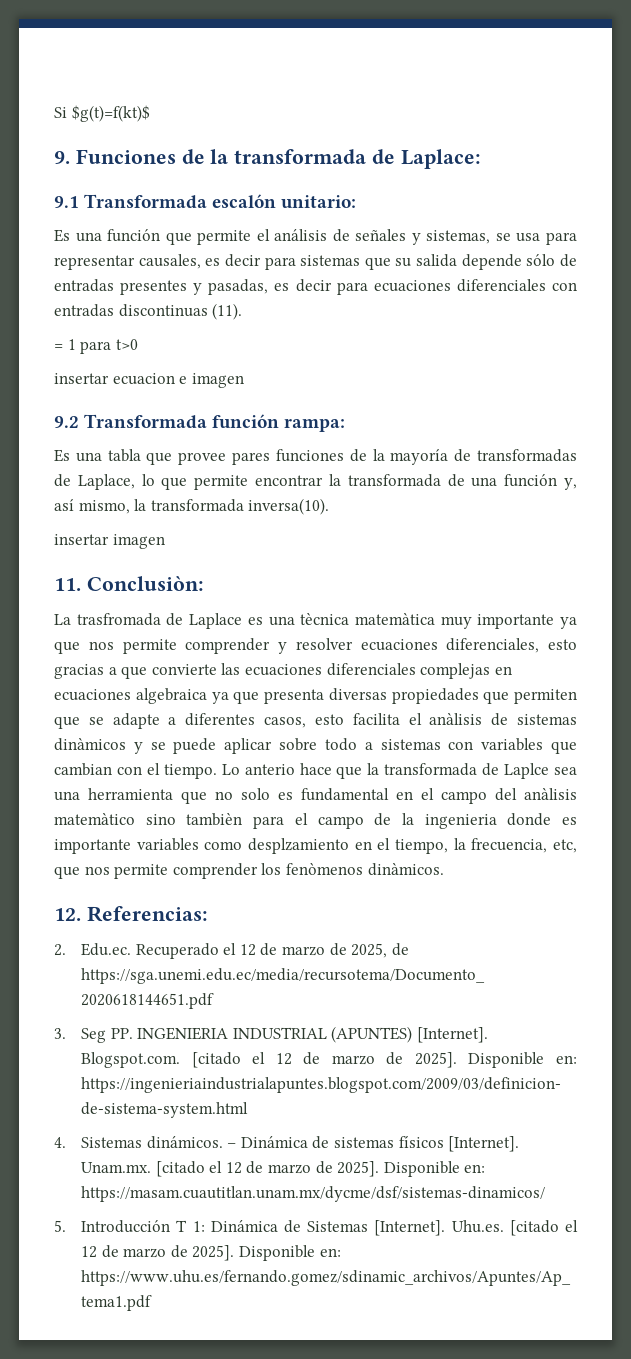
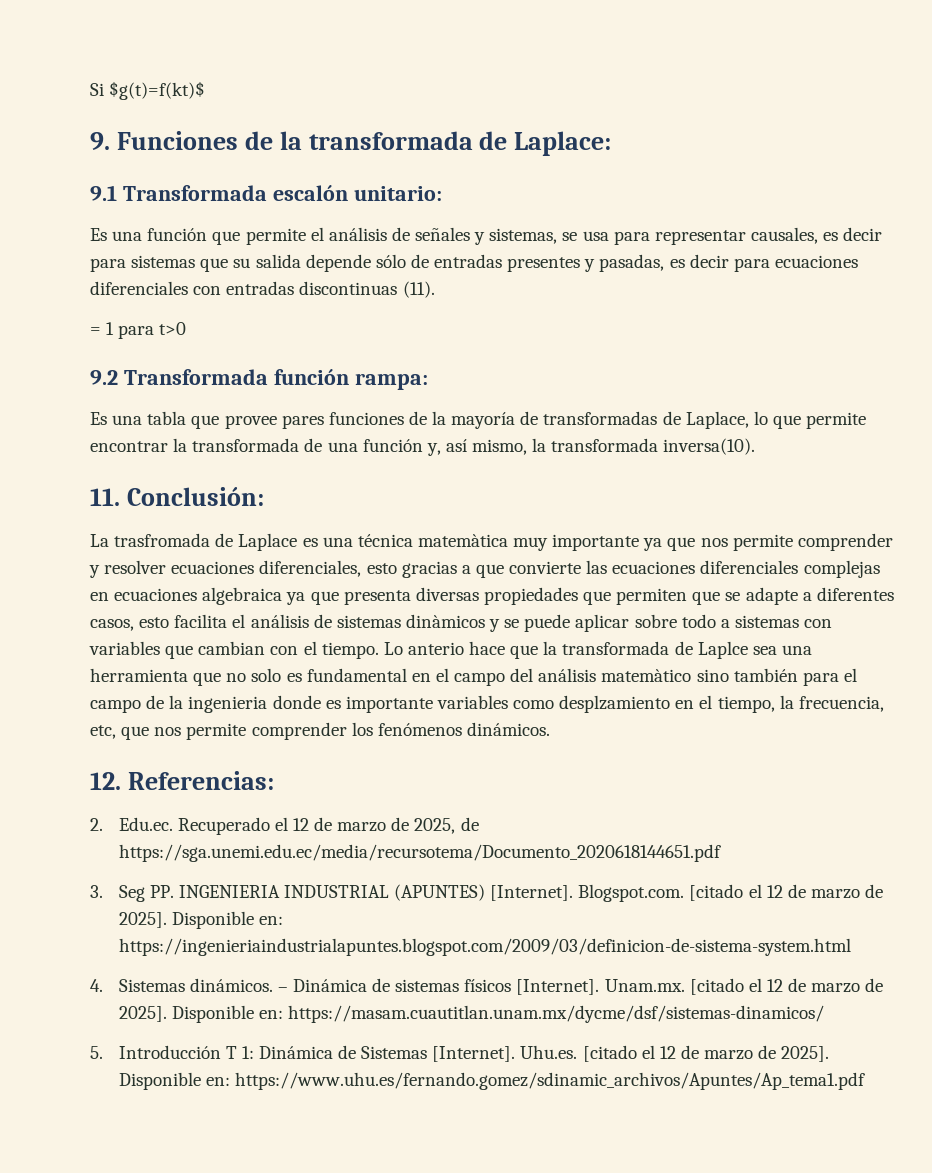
[54,373,244,388] // insertar ecuacion e imagen -> (187, 328) none
[54,534,165,549] // insertar imagen -> (756, 446) none
[86,576,204,591] Conclusiòn: -> [126,487,264,506] Conclusión:
[300,613,350,625] tècnica -> [357,534,413,547] técnica
[429,713,483,725] anàlisis -> [250,614,309,628] análisis
[524,788,577,800] anàlisis -> [538,668,597,682] análisis
[186,813,243,826] tambièn -> [733,668,798,682] también
[285,863,444,876] fenòmenos dinàmicos. -> [377,722,550,736] fenómenos dinámicos.

